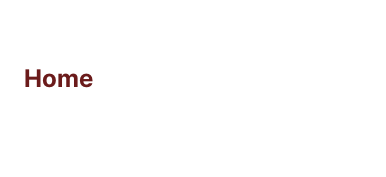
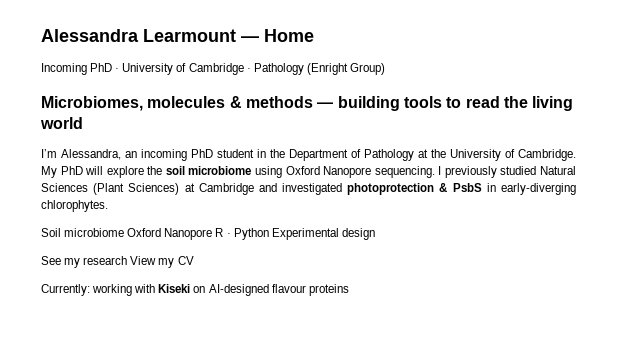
[24,69,93,88] Home -> [41,29,314,42] [41,63,385,75] [41,96,574,111] [40,117,83,129] [41,149,576,161] [41,166,576,178] [41,183,576,195] [41,200,108,212] [41,228,375,240] [41,256,194,268] [41,284,349,296] Alessandra Learmount — Home // Incoming PhD · University of Cambridge · Pathology (Enright Group) // Microbiomes, molecules & methods — building tools to read the living world // I’m Alessandra, an incoming PhD student in the Department of Pathology at the University of Cambridge. My PhD will explore the soil microbiome using Oxford Nanopore sequencing. I previously studied Natural Sciences (Plant Sciences) at Cambridge and investigated photoprotection & PsbS in early-diverging chlorophytes. // Soil microbiome Oxford Nanopore R · Python Experimental design // See my research View my CV // Currently: working with Kiseki on AI-designed flavour proteins

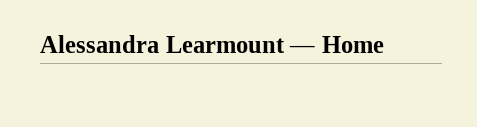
[41,63,385,75] [41,96,574,111] [40,117,83,129] [41,149,576,161] [41,166,576,178] [41,183,576,195] [41,200,108,212] [41,228,375,240] [41,256,194,268] [41,284,349,296] // Incoming PhD · University of Cambridge · Pathology (Enright Group) // Microbiomes, molecules & methods — building tools to read the living world // I’m Alessandra, an incoming PhD student in the Department of Pathology at the University of Cambridge. My PhD will explore the soil microbiome using Oxford Nanopore sequencing. I previously studied Natural Sciences (Plant Sciences) at Cambridge and investigated photoprotection & PsbS in early-diverging chlorophytes. // Soil microbiome Oxford Nanopore R · Python Experimental design // See my research View my CV // Currently: working with Kiseki on AI-designed flavour proteins -> (384, 44) none

